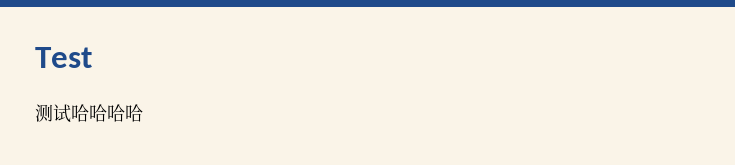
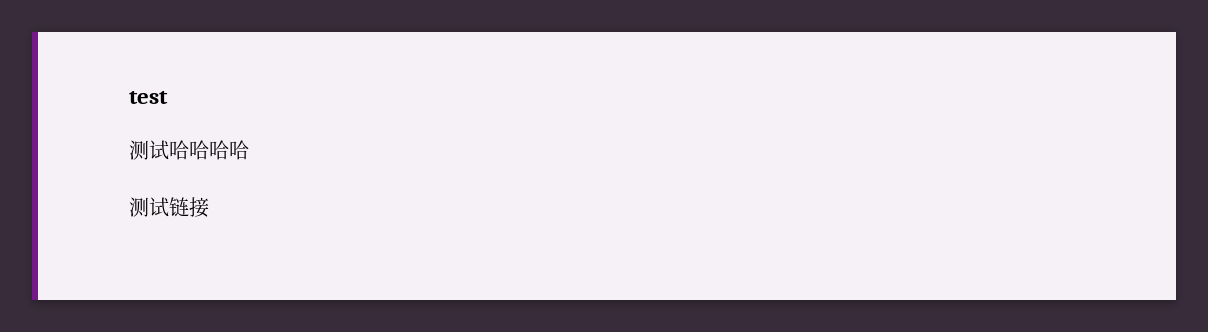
[35,47,92,68] Test -> [129,91,168,104] test
(143, 113) none -> [129,197,209,218] // 测试链接

